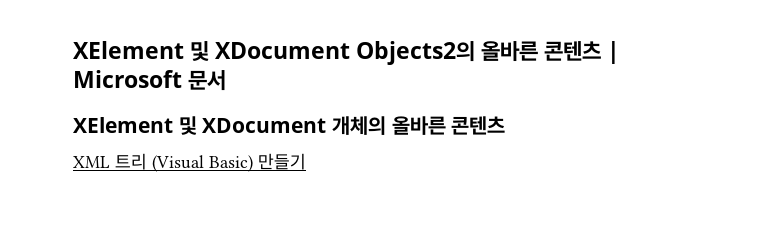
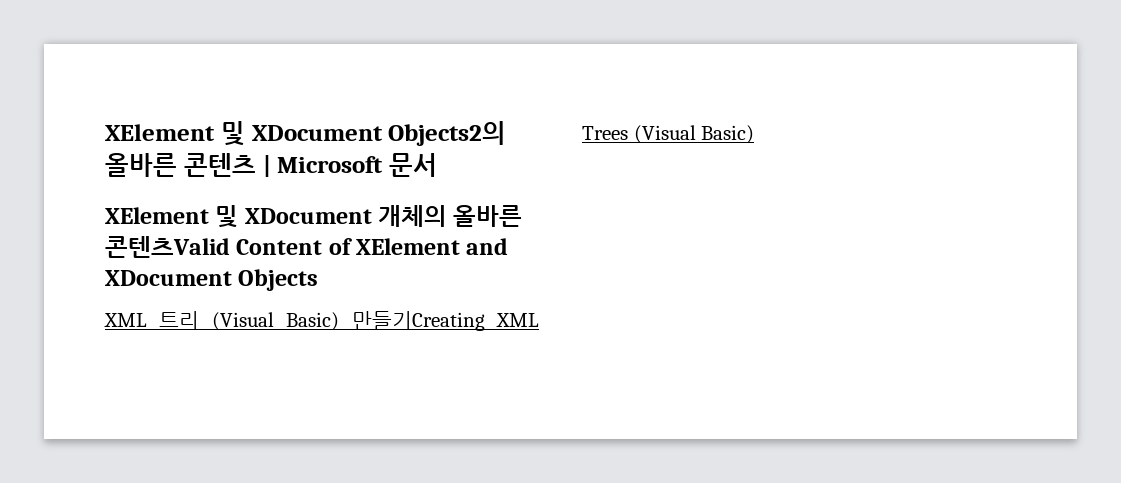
[451,116,506,135] 콘텐츠 -> [105,236,509,258] [105,269,319,291] 콘텐츠Valid Content of XElement and XDocument Objects
[258,153,306,170] 만들기 -> [351,311,539,331] [582,125,755,144] 만들기Creating XML Trees (Visual Basic)

